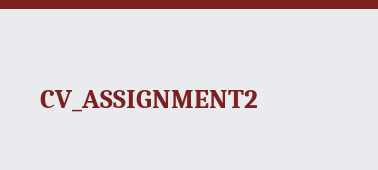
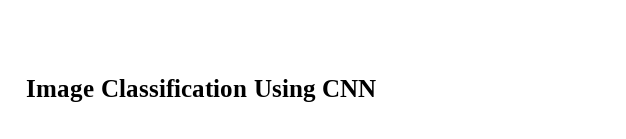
[40,90,258,112] CV_ASSIGNMENT2 -> [26,79,377,102] Image Classification Using CNN

